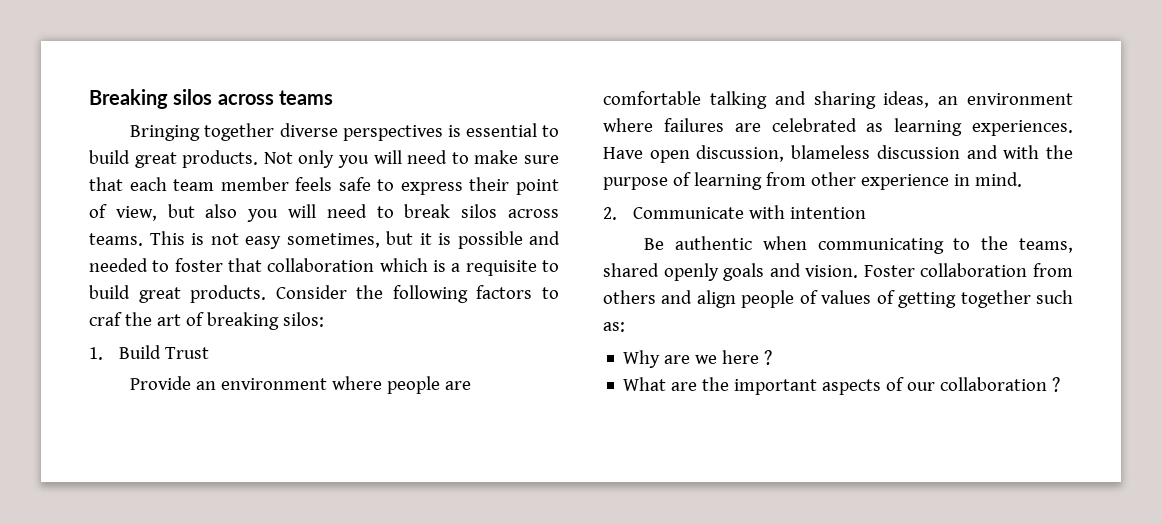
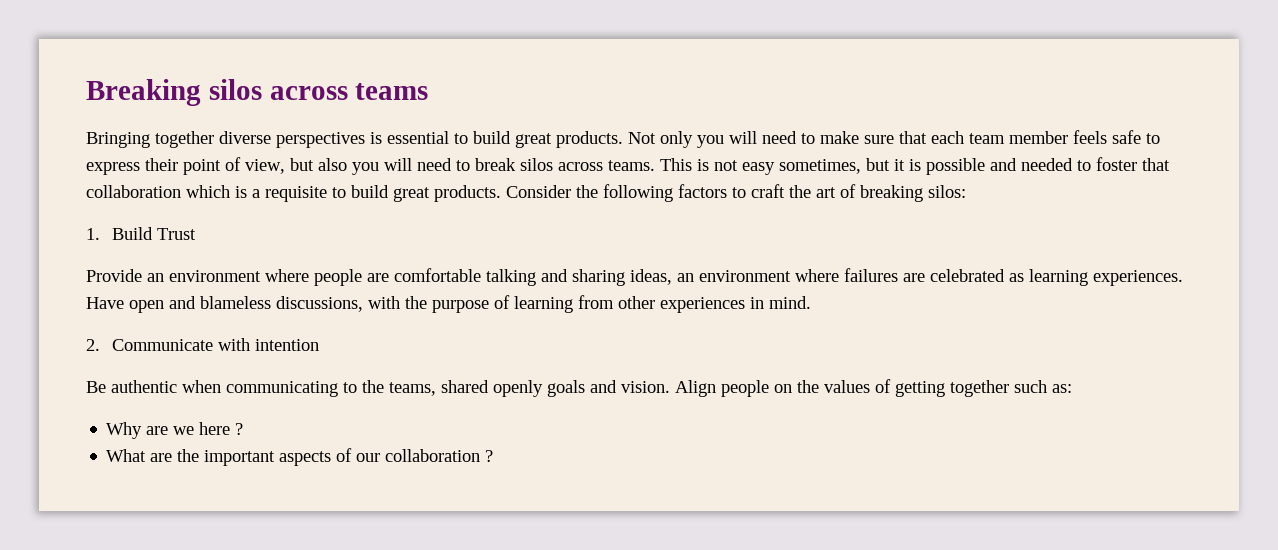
[89,312,122,326] craf -> [751,184,785,198] craft
[696,145,998,162] discussion, blameless discussion and -> [169,296,363,312] and blameless discussions,
[860,174,949,190] experience -> [660,297,745,313] experiences
[863,263,1073,277] [603,290,818,308] Foster collaboration from others and align people of -> [675,380,819,397] Align people on the

